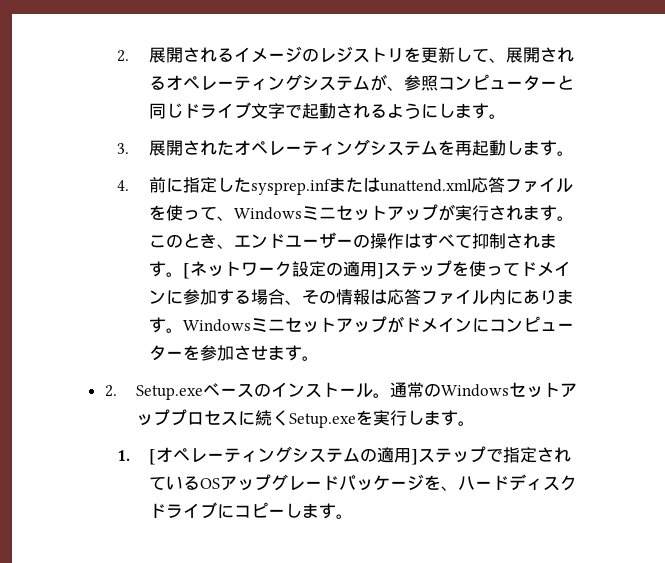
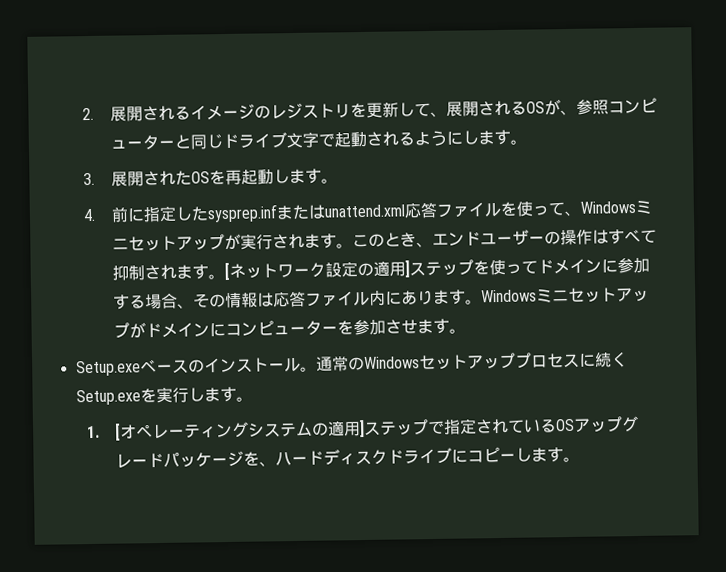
[165,74,370,91] オペレーティングシステム -> [526,101,546,114] OS
[233,139,438,156] オペレーティングシステム -> [191,171,211,184] OS
[104,385,117,397] 2. -> (467, 331) none

